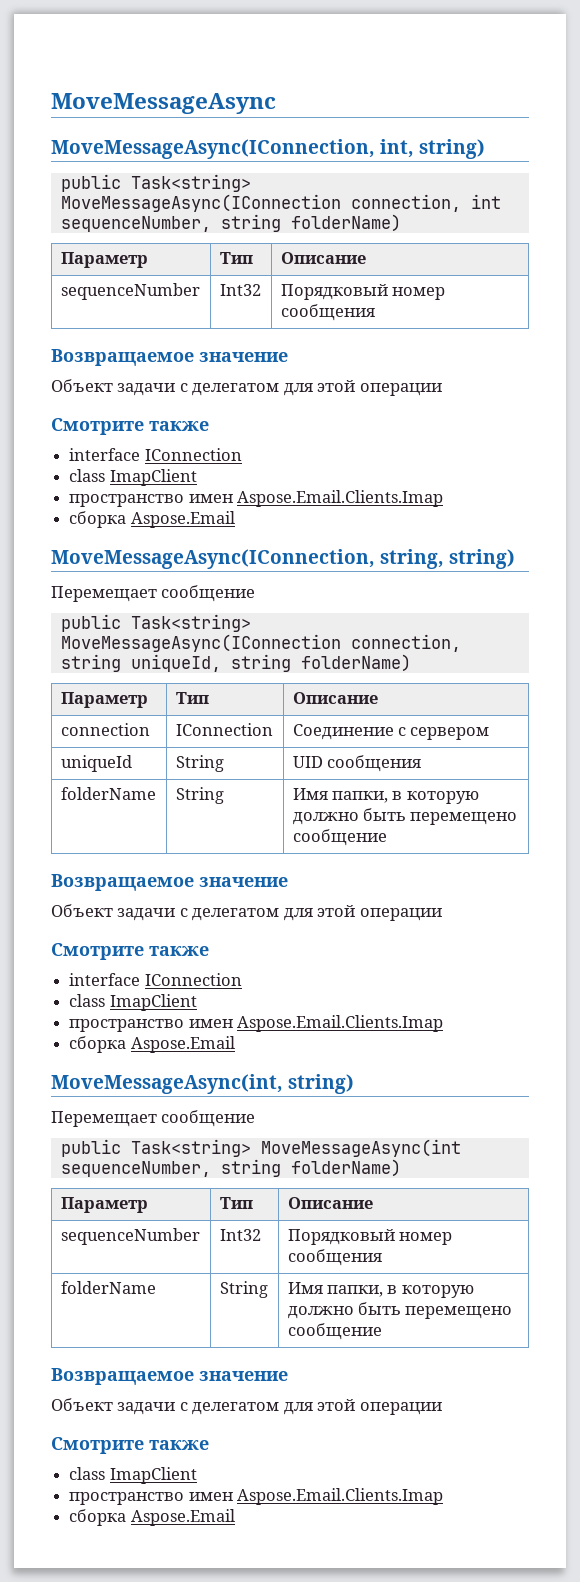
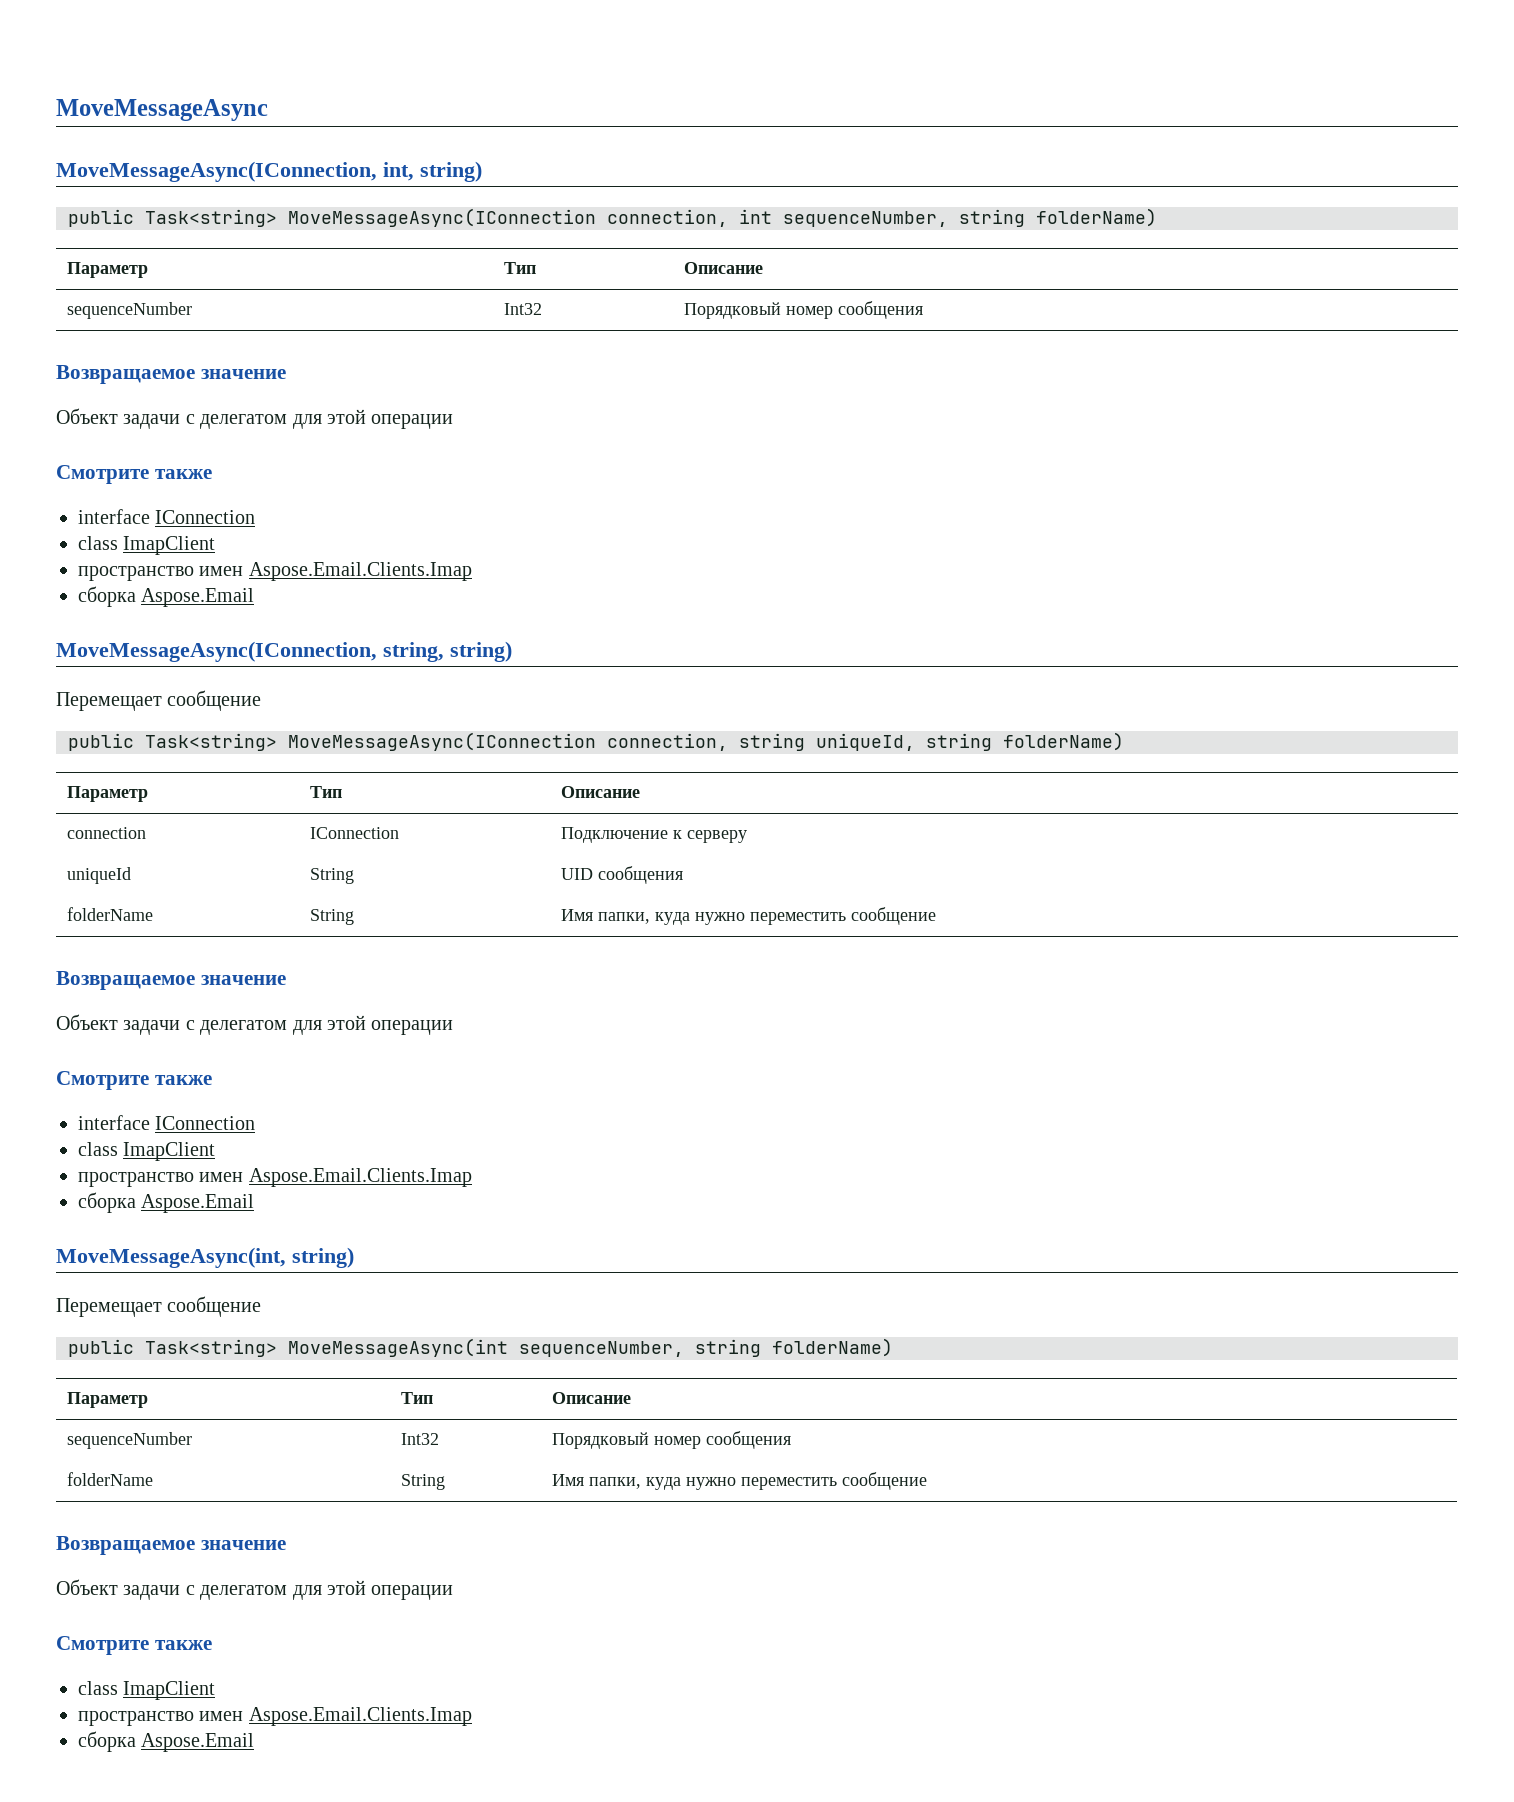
[292,724,490,740] Соединение с сервером -> [560,827,747,843] Подключение к серверу
[392,791,479,804] [292,808,518,825] в которую должно быть перемещено -> [654,912,846,925] куда нужно переместить
[387,1285,474,1298] [287,1302,513,1319] в которую должно быть перемещено -> [645,1477,837,1490] куда нужно переместить

